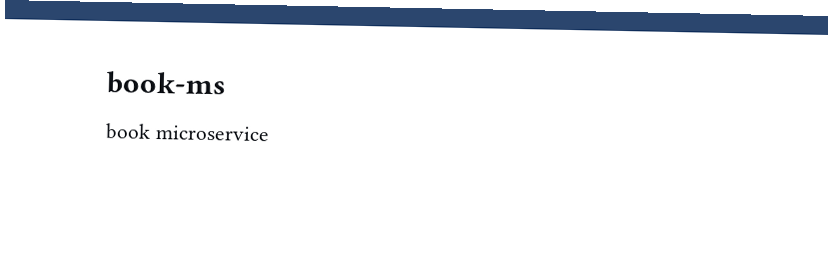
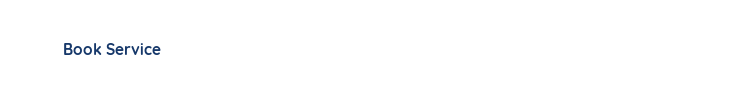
[106,71,227,96] [105,123,270,142] book-ms // book microservice -> [63,43,162,55] Book Service

